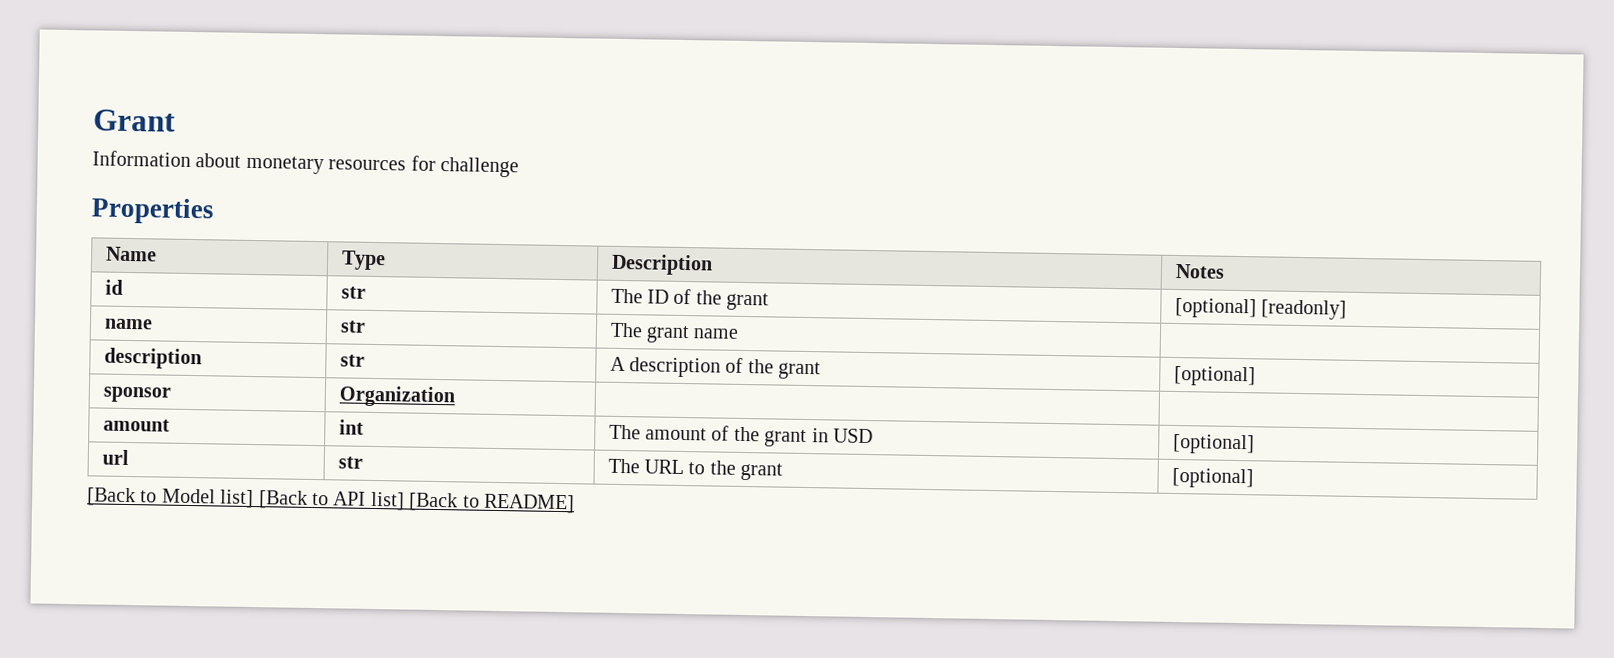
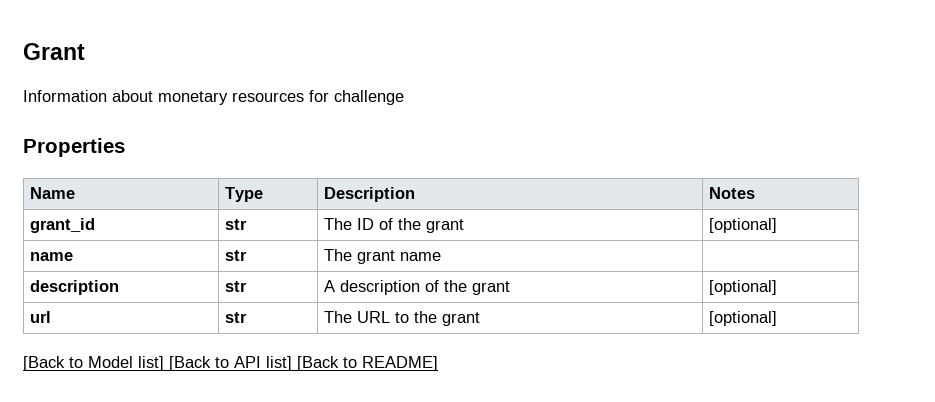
[104,279,123,295] id -> [29,218,95,233] grant_id
[1260,299,1347,320] [readonly] -> (777, 225) none
[102,386,171,403] [338,385,456,408] [102,418,170,432] [338,419,364,435] [608,424,873,448] [1172,433,1255,455] // sponsor | Organization | | // amount | int | The amount of the grant in USD | [optional] -> (777, 287) none

